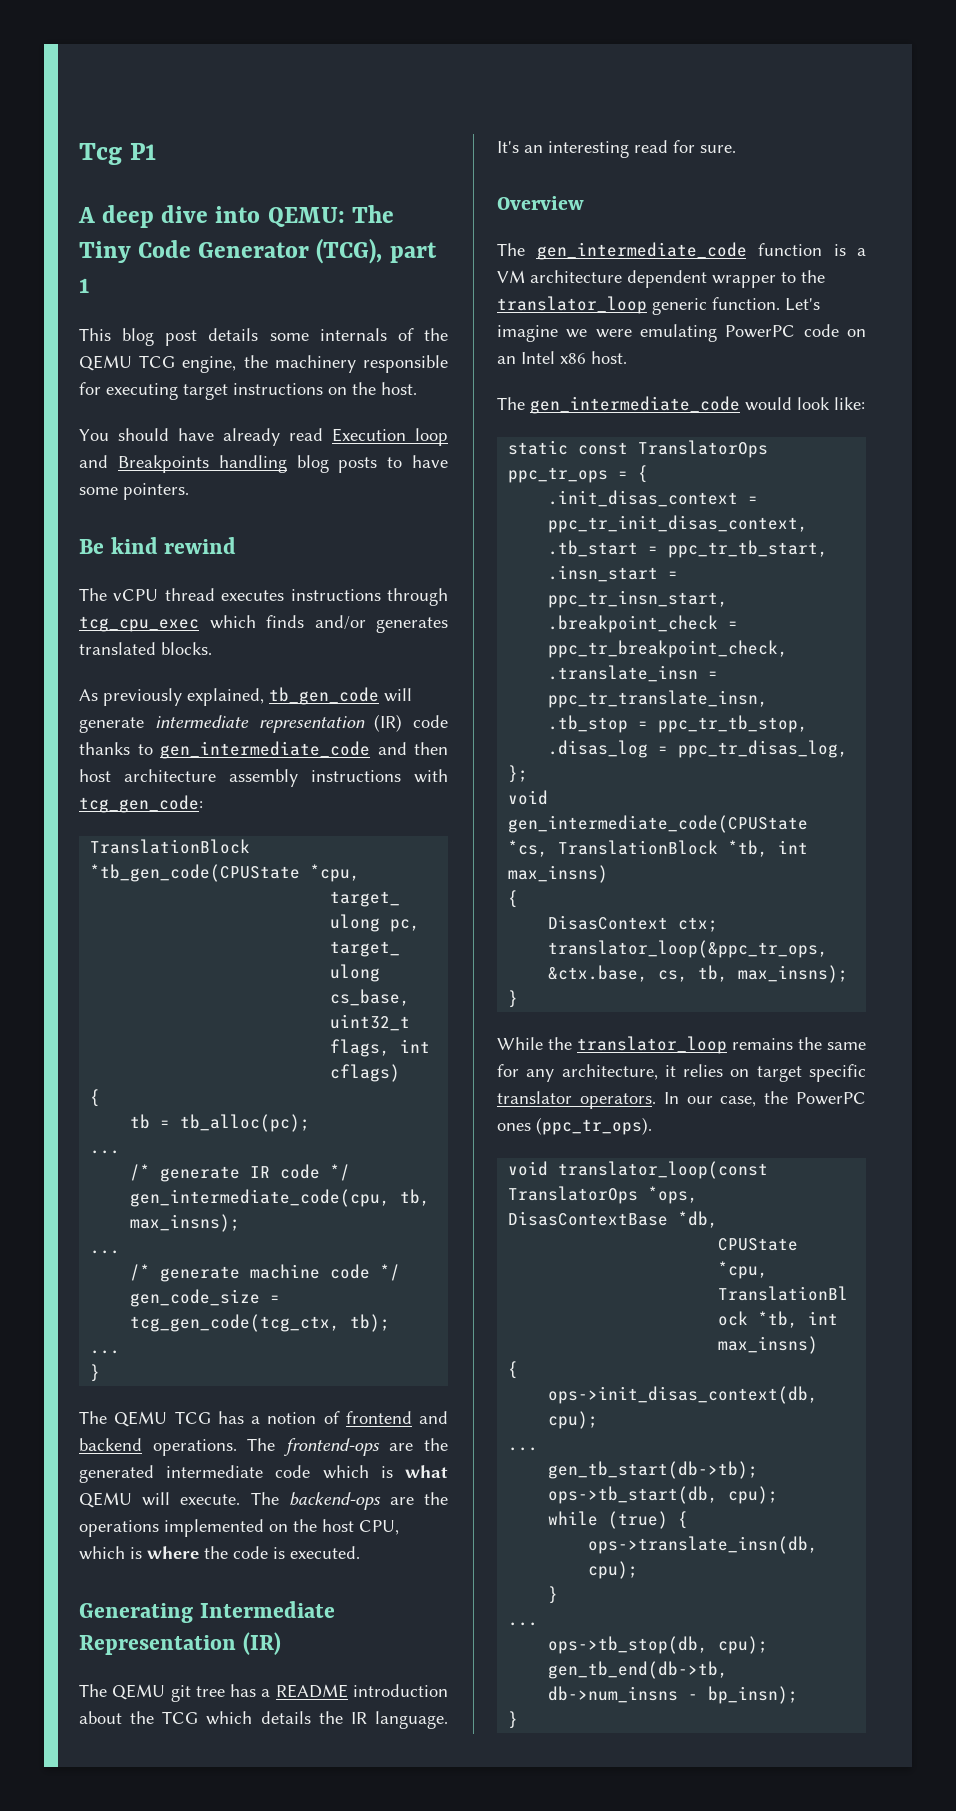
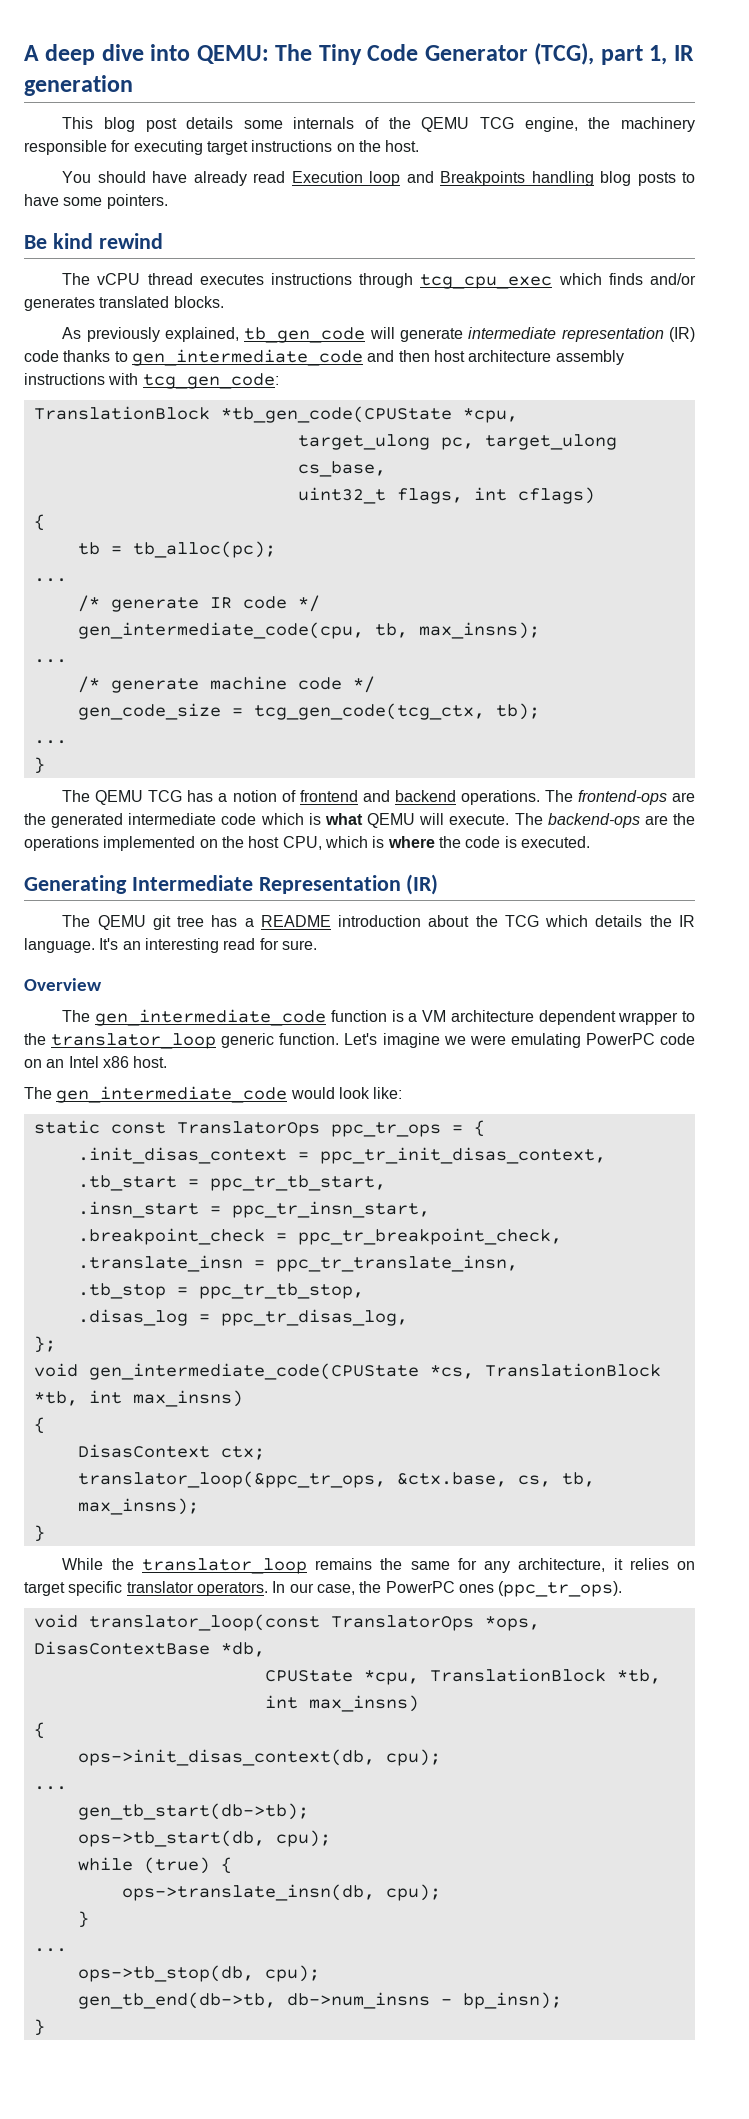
[79,143,156,165] Tcg P1 // -> (24, 53) none
[79,278,90,293] 1 -> [649,45,694,65] [24,75,133,96] 1, IR generation

